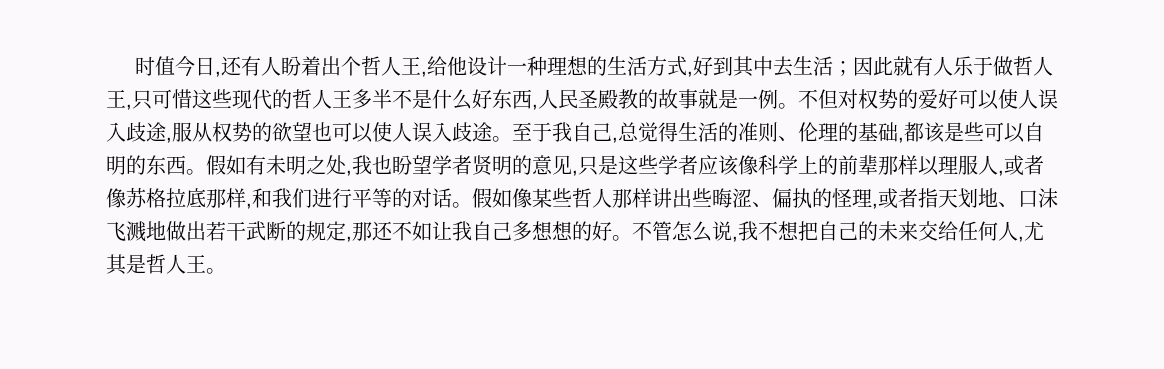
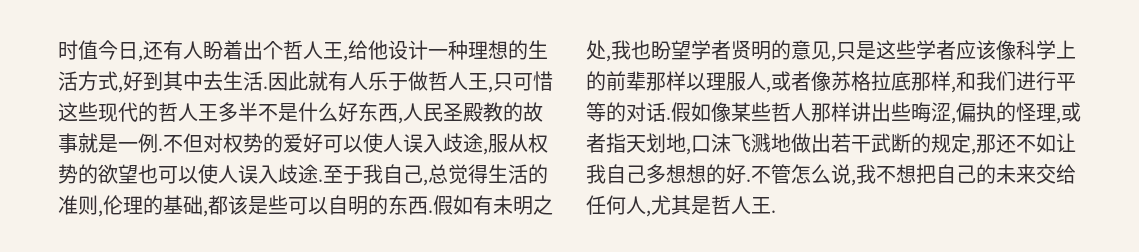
[833,61,854,76] ； -> [263,86,268,89] .
[778,103,798,109] 。 -> [158,148,163,151] .
[492,136,512,142] 。 -> [318,179,323,182] .
[778,136,798,141] 、 -> [98,210,103,217] ,
[186,169,206,175] 。 -> [428,210,433,213] .
[452,202,472,208] 。 -> [666,117,671,120] .
[752,202,772,207] 、 -> [951,117,956,124] ,
[998,202,1018,207] 、 -> [686,148,691,155] ,
[612,235,632,241] 。 -> [746,179,751,182] .
[206,268,226,274] 。 -> [771,210,776,213] .

